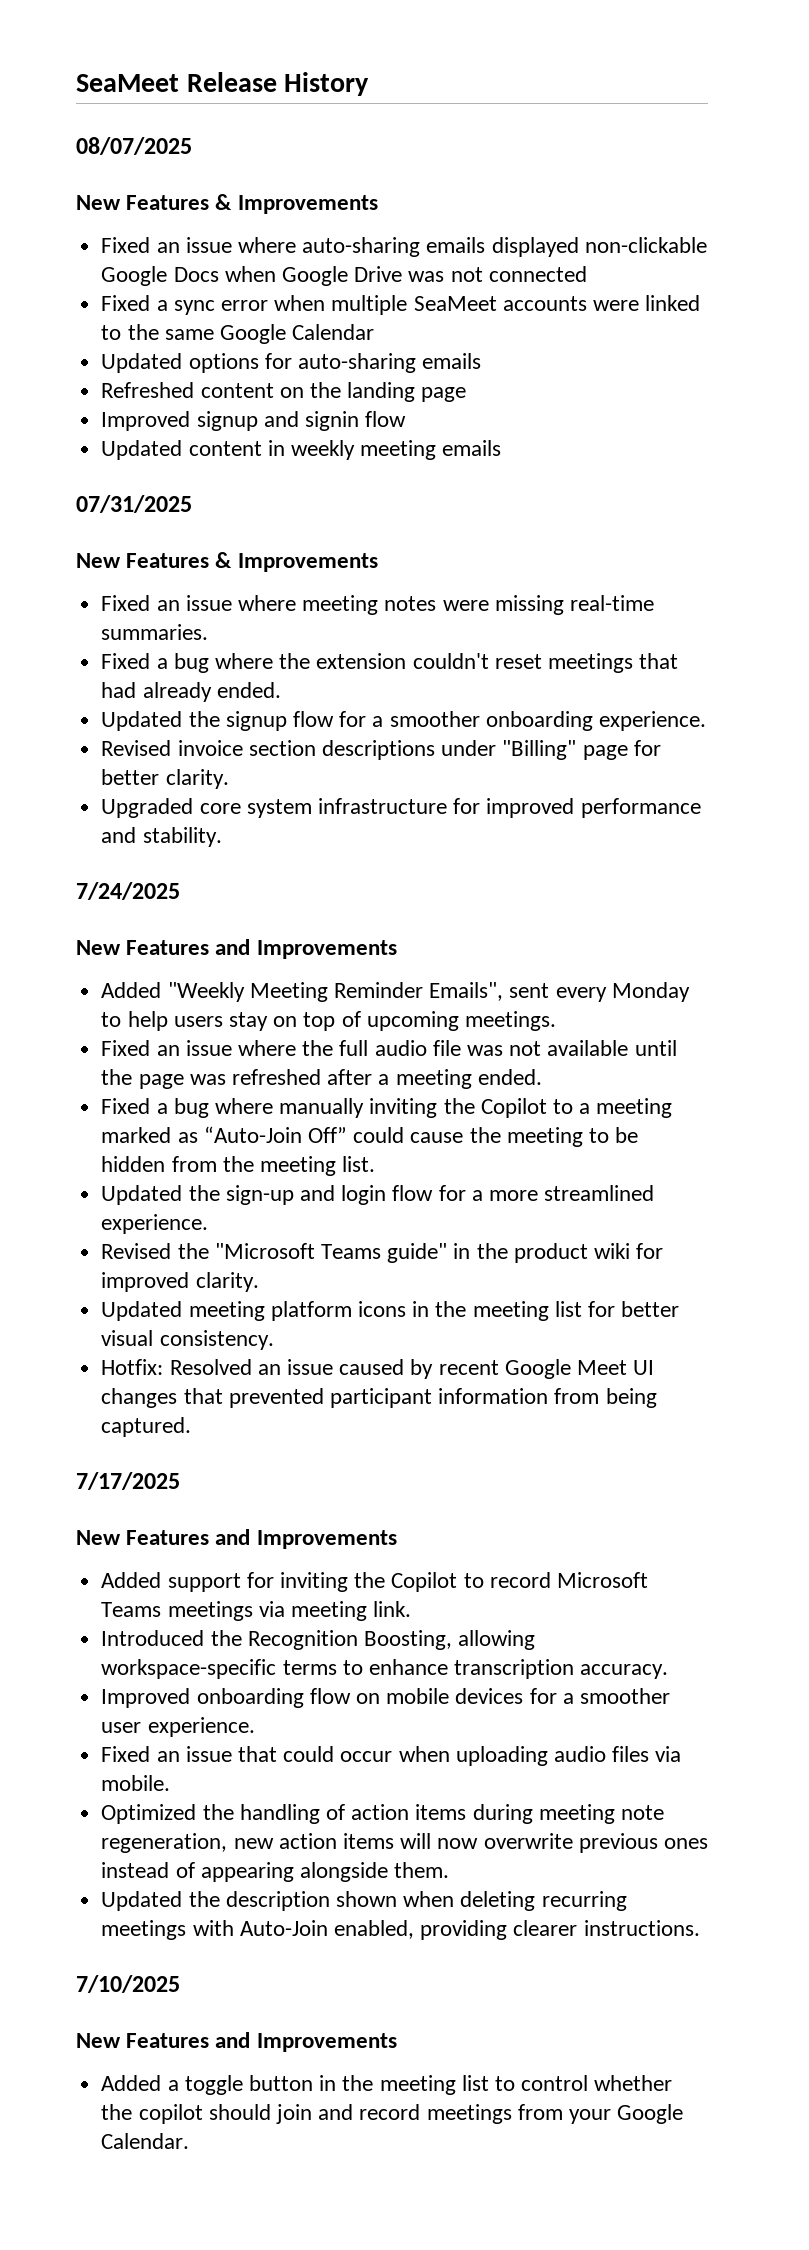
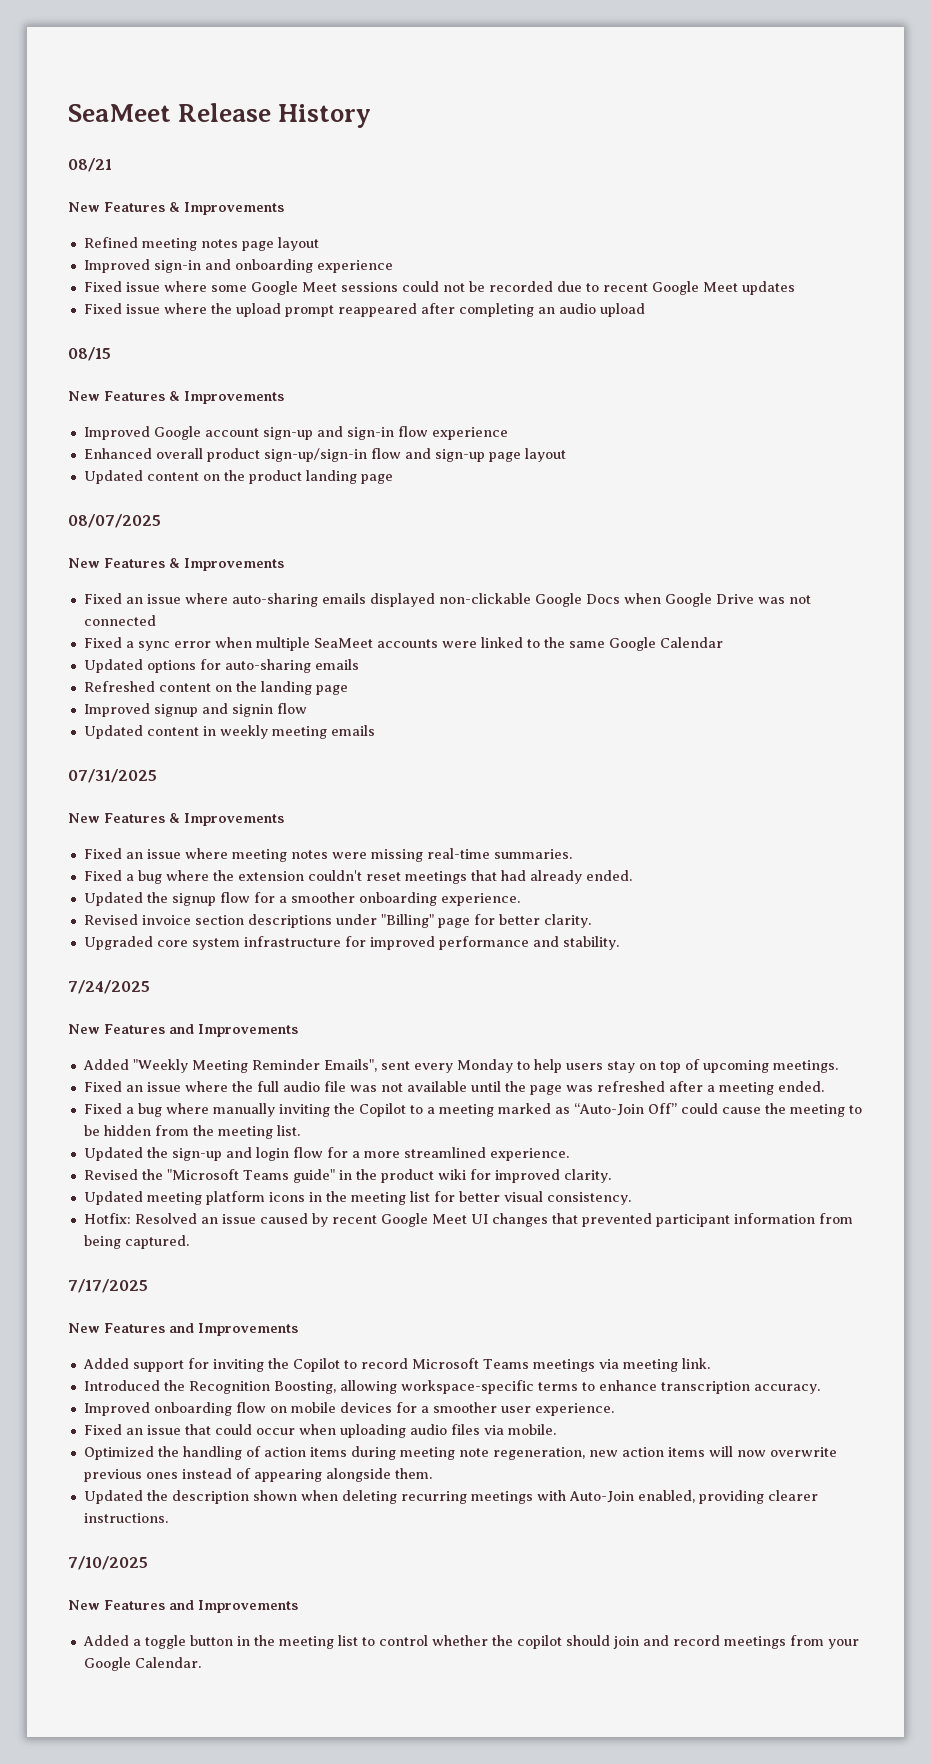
(370, 84) none -> [68,158,112,172] [68,202,284,215] [83,237,319,251] [83,259,393,273] [83,281,795,295] [83,303,645,317] [68,347,111,361] [68,391,284,404] [83,426,508,440] [83,448,566,462] [83,470,393,484] // 08/21 // New Features & Improvements // Refined meeting notes page layout // Improved sign-in and onboarding experience // Fixed issue where some Google Meet sessions could not be recorded due to recent Google Meet updates // Fixed issue where the upload prompt reappeared after completing an audio upload // 08/15 // New Features & Improvements // Improved Google account sign-up and sign-in flow experience // Enhanced overall product sign-up/sign-in flow and sign-up page layout // Updated content on the product landing page

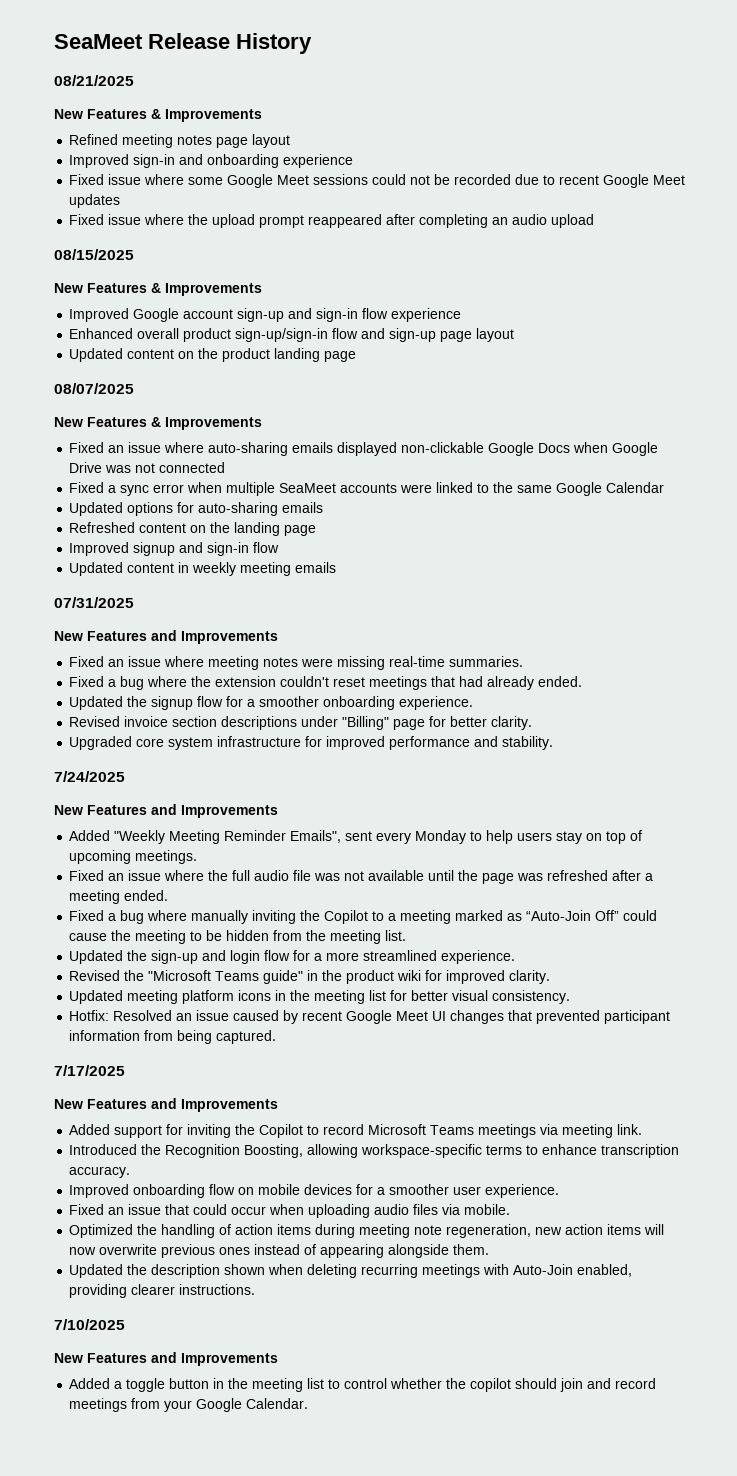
[68,158,112,172] 08/21 -> [54,75,134,86] 08/21/2025
[68,347,111,361] 08/15 -> [54,249,134,260] 08/15/2025
[231,704,273,717] signin -> [207,542,250,556] sign-in
[169,813,180,823] & -> [151,630,177,641] and

